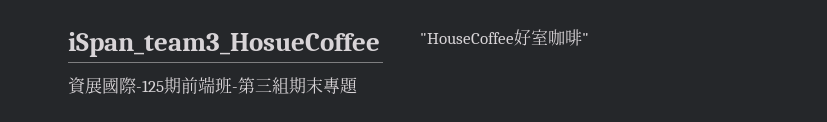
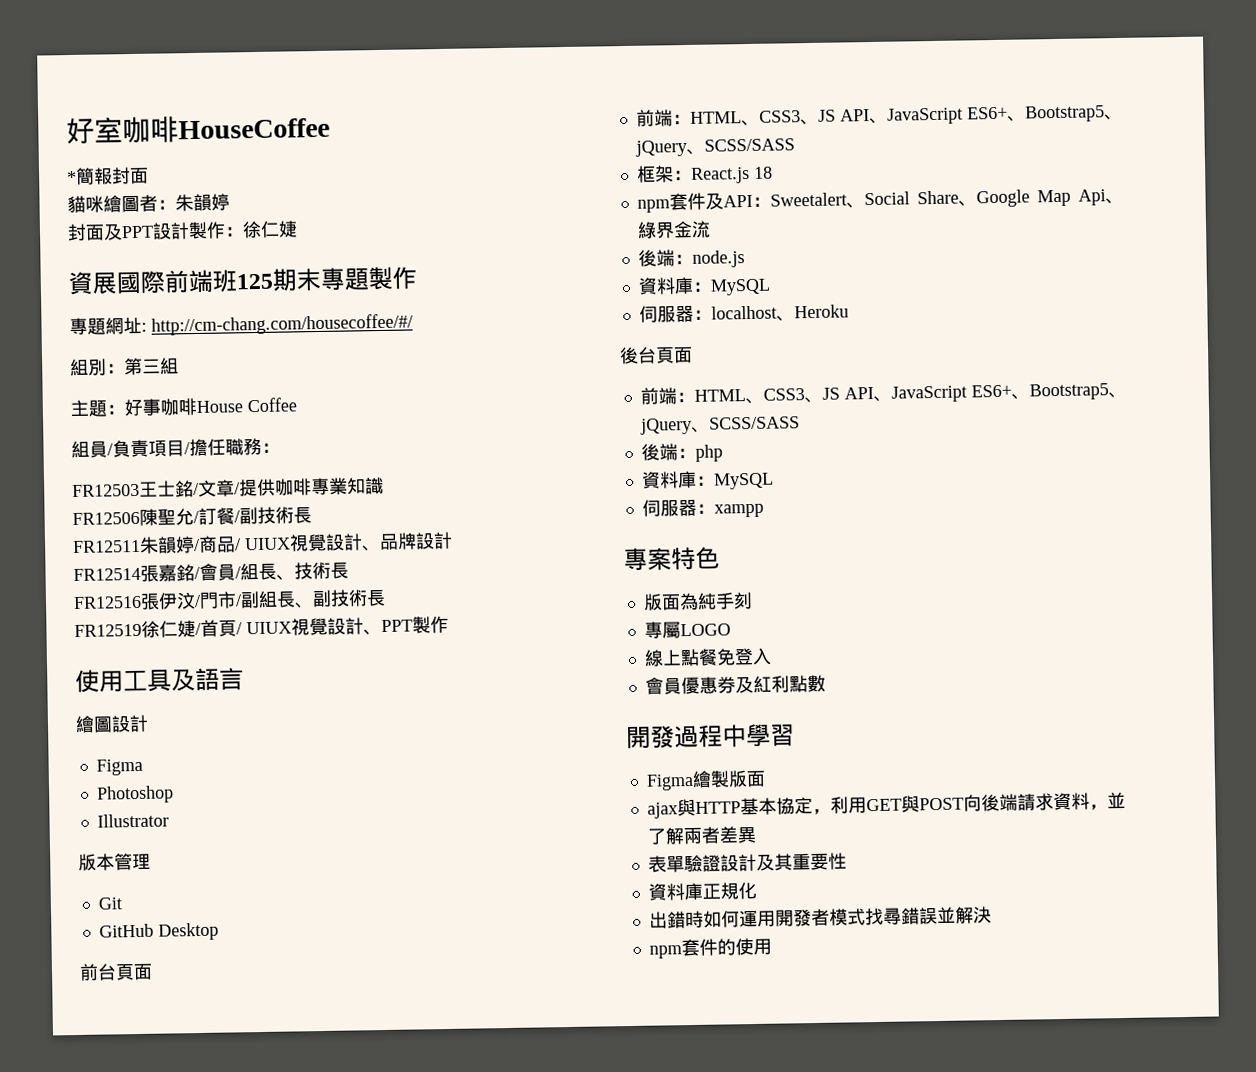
[68,32,380,57] [68,76,358,95] [420,29,589,46] iSpan_team3_HosueCoffee // 資展國際-125期前端班-第三組期末專題"HouseCoffee好室咖啡" -> [66,116,330,145] [67,167,149,185] [67,193,230,214] [67,220,298,242] [68,266,417,296] [69,313,413,336] [70,357,179,377] [70,397,297,417] [71,437,280,459] [72,476,384,498] [72,506,312,526] [73,531,453,554] [73,561,349,582] [73,588,386,610] [74,615,449,638] [75,667,244,693] [75,714,149,733] [95,758,143,776] [95,785,174,804] [96,813,169,828] [78,853,151,871] [97,897,122,910] [98,922,219,941] [79,963,153,981] [635,105,1123,127] [634,138,795,157] [635,165,773,184] [636,189,1124,213] [636,220,711,239] [637,249,745,268] [637,276,771,296] [638,304,849,323] [619,346,693,365] [639,383,1127,405] [639,416,800,435] [640,443,723,462] [640,470,774,490] [641,498,764,518] [623,546,720,572] [642,591,753,611] [643,621,731,639] [643,647,772,667] [644,674,826,695] [626,723,795,750] [645,770,766,791] [646,791,1126,819] [646,826,756,845] [647,852,847,873] [647,881,757,901] [648,906,992,929] [648,938,772,959] 好室咖啡HouseCoffee // *簡報封面 // 貓咪繪圖者：朱韻婷 // 封面及PPT設計製作：徐仁婕 // 資展國際前端班125期末專題製作 // 專題網址: http://cm-chang.com/housecoffee/#/ // 組別：第三組 // 主題：好事咖啡House Coffee // 組員/負責項目/擔任職務： // FR12503王士銘/文章/提供咖啡專業知識 // FR12506陳聖允/訂餐/副技術長 // FR12511朱韻婷/商品/ UIUX視覺設計、品牌設計 // FR12514張嘉銘/會員/組長、技術長 // FR12516張伊汶/門市/副組長、副技術長 // FR12519徐仁婕/首頁/ UIUX視覺設計、PPT製作 // 使用工具及語言 // 繪圖設計 // Figma // Photoshop // Illustrator // 版本管理 // Git // GitHub Desktop // 前台頁面 // 前端：HTML、CSS3、JS API、JavaScript ES6+、Bootstrap5、jQuery、SCSS/SASS // 框架：React.js 18 // npm套件及API：Sweetalert、Social Share、Google Map Api、綠界金流 // 後端：node.js // 資料庫：MySQL // 伺服器：localhost、Heroku // 後台頁面 // 前端：HTML、CSS3、JS API、JavaScript ES6+、Bootstrap5、jQuery、SCSS/SASS // 後端：php // 資料庫：MySQL // 伺服器：xampp // 專案特色 // 版面為純手刻 // 專屬LOGO // 線上點餐免登入 // 會員優惠券及紅利點數 // 開發過程中學習 // Figma繪製版面 // ajax與HTTP基本協定，利用GET與POST向後端請求資料，並了解兩者差異 // 表單驗證設計及其重要性 // 資料庫正規化 // 出錯時如何運用開發者模式找尋錯誤並解決 // npm套件的使用

